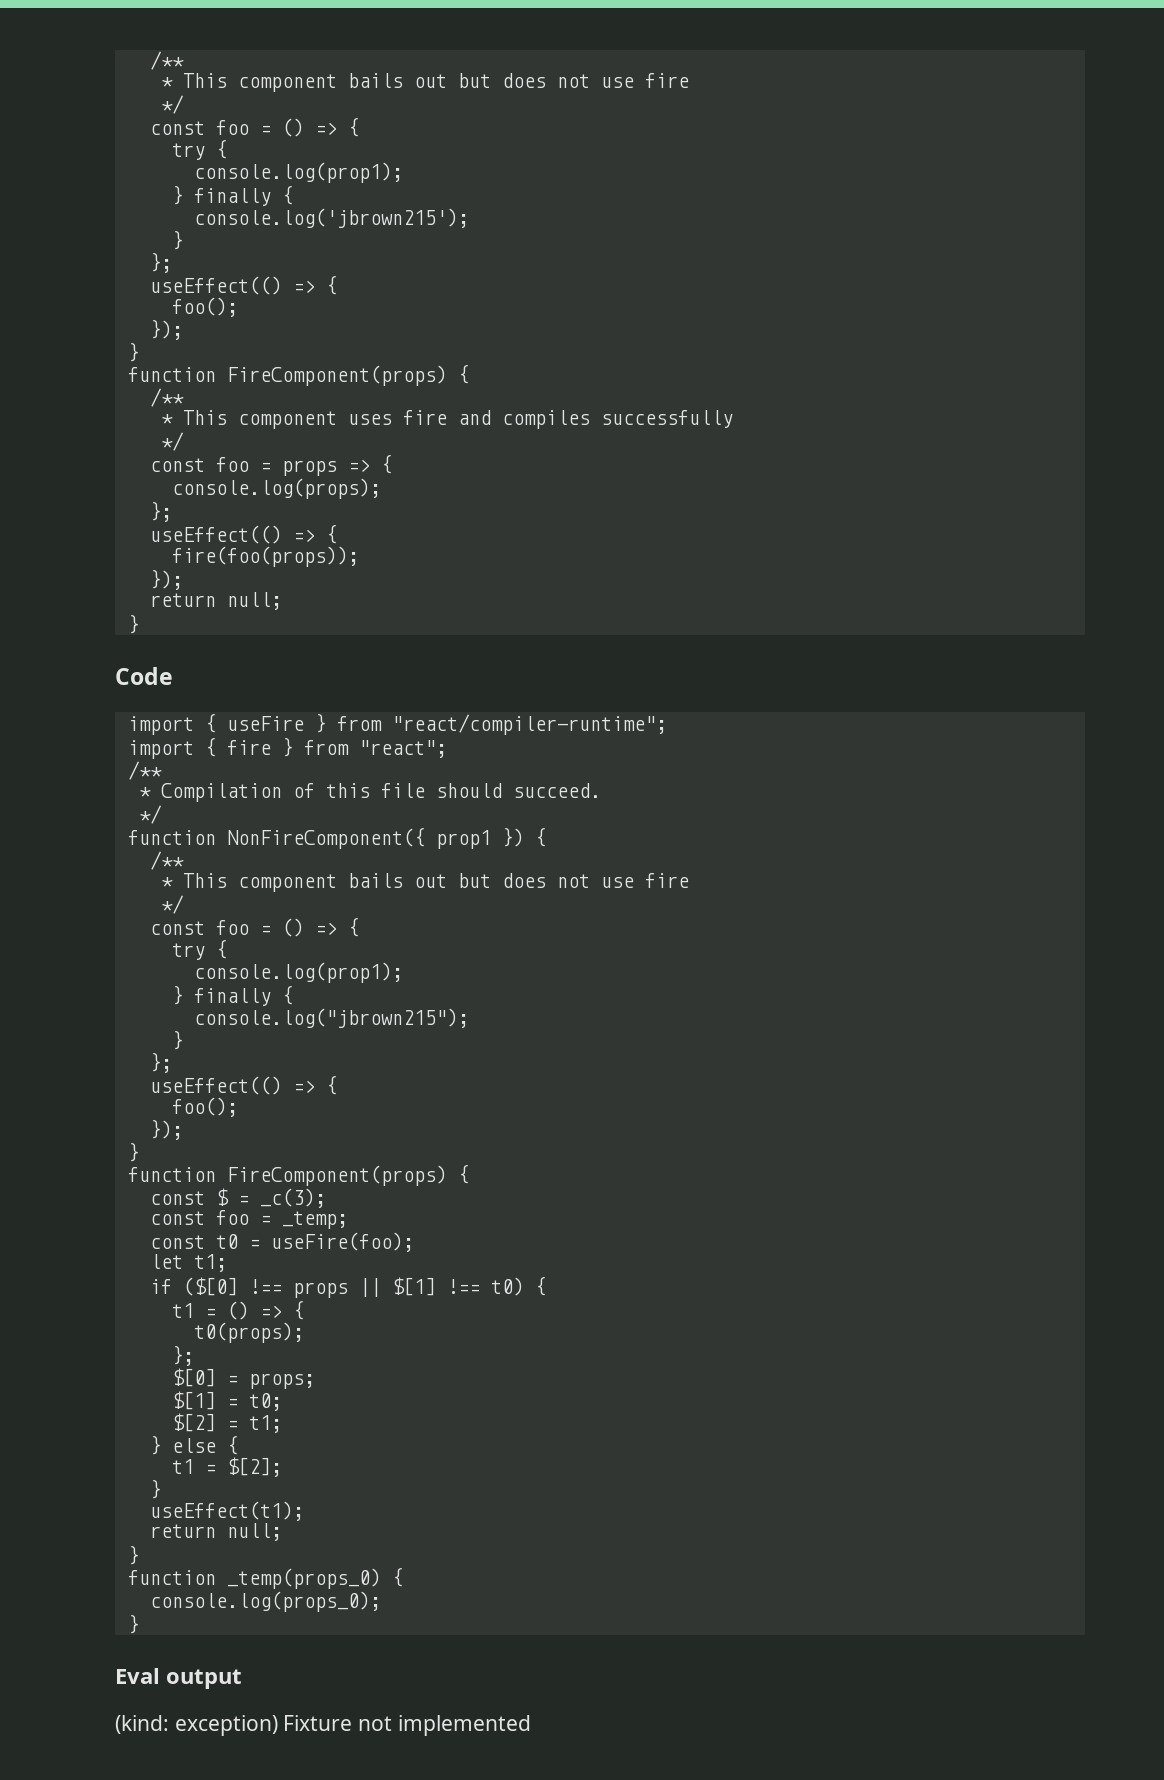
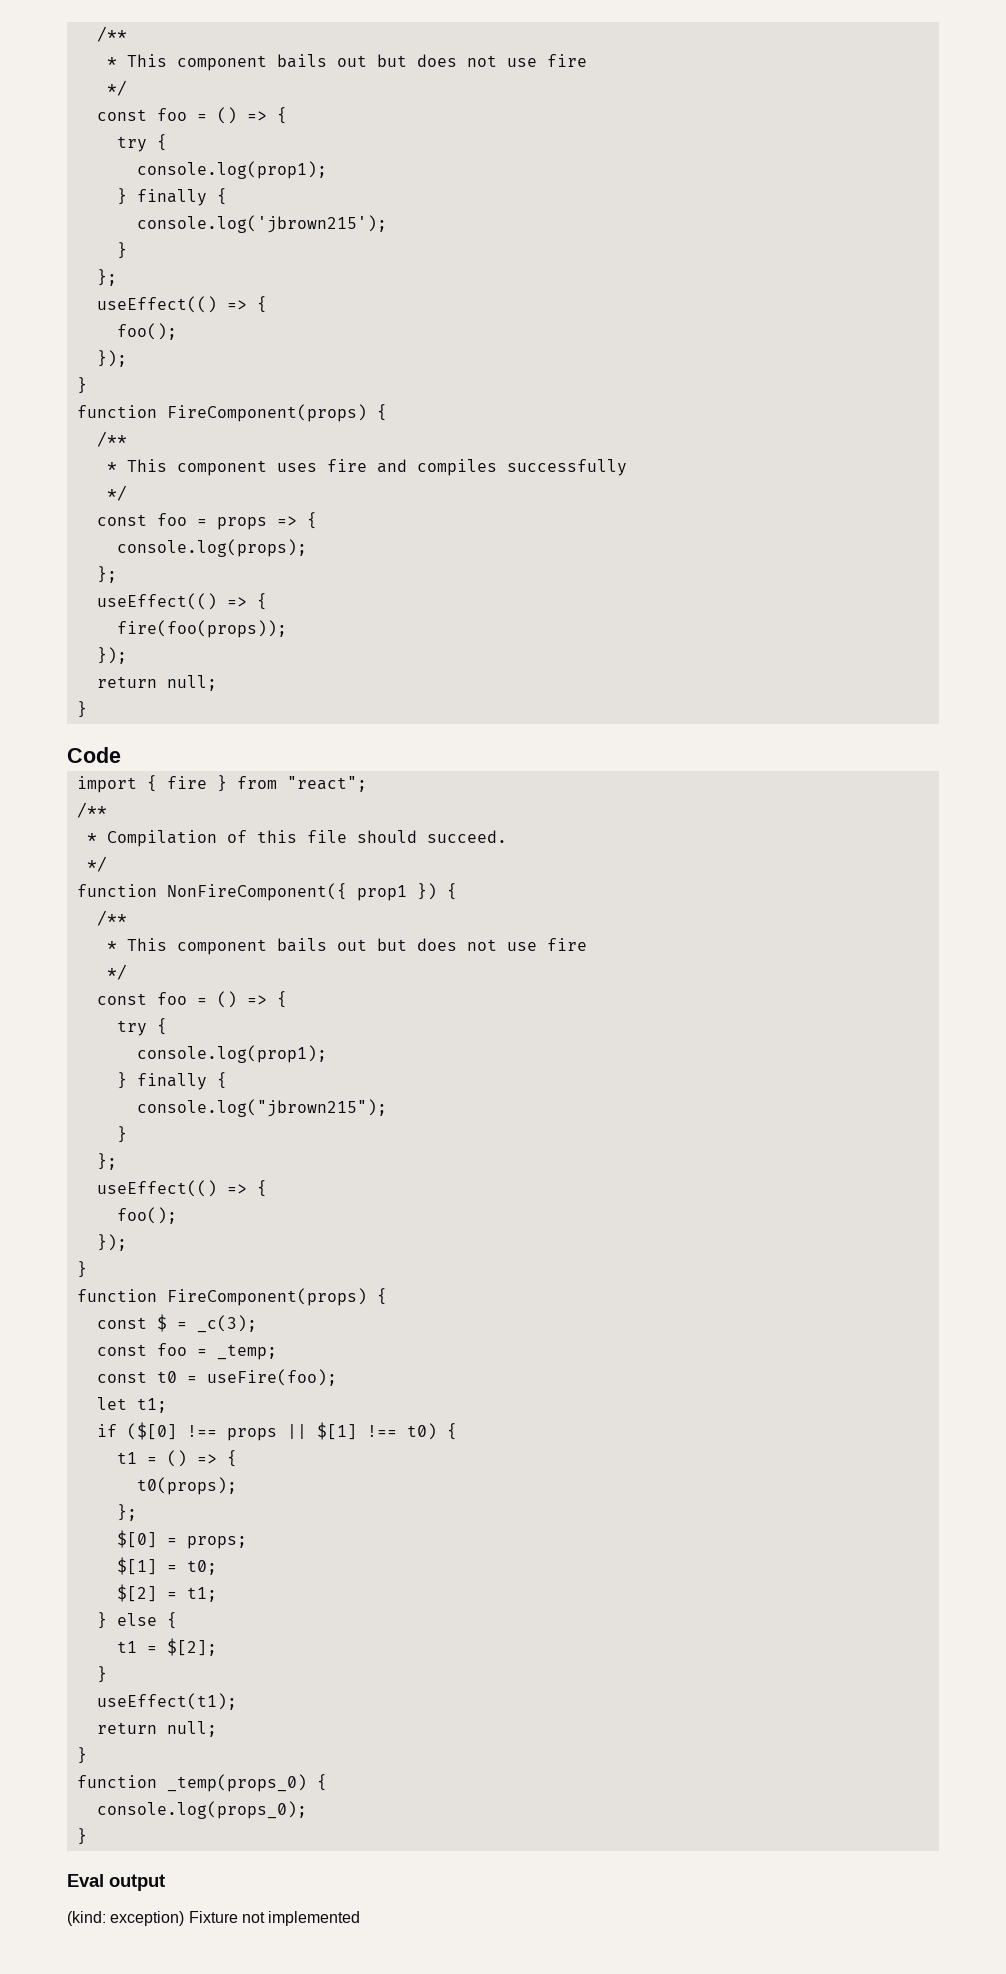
[127,713,667,735] // import { useFire } from "react/compiler-runtime"; -> (121, 755) none

